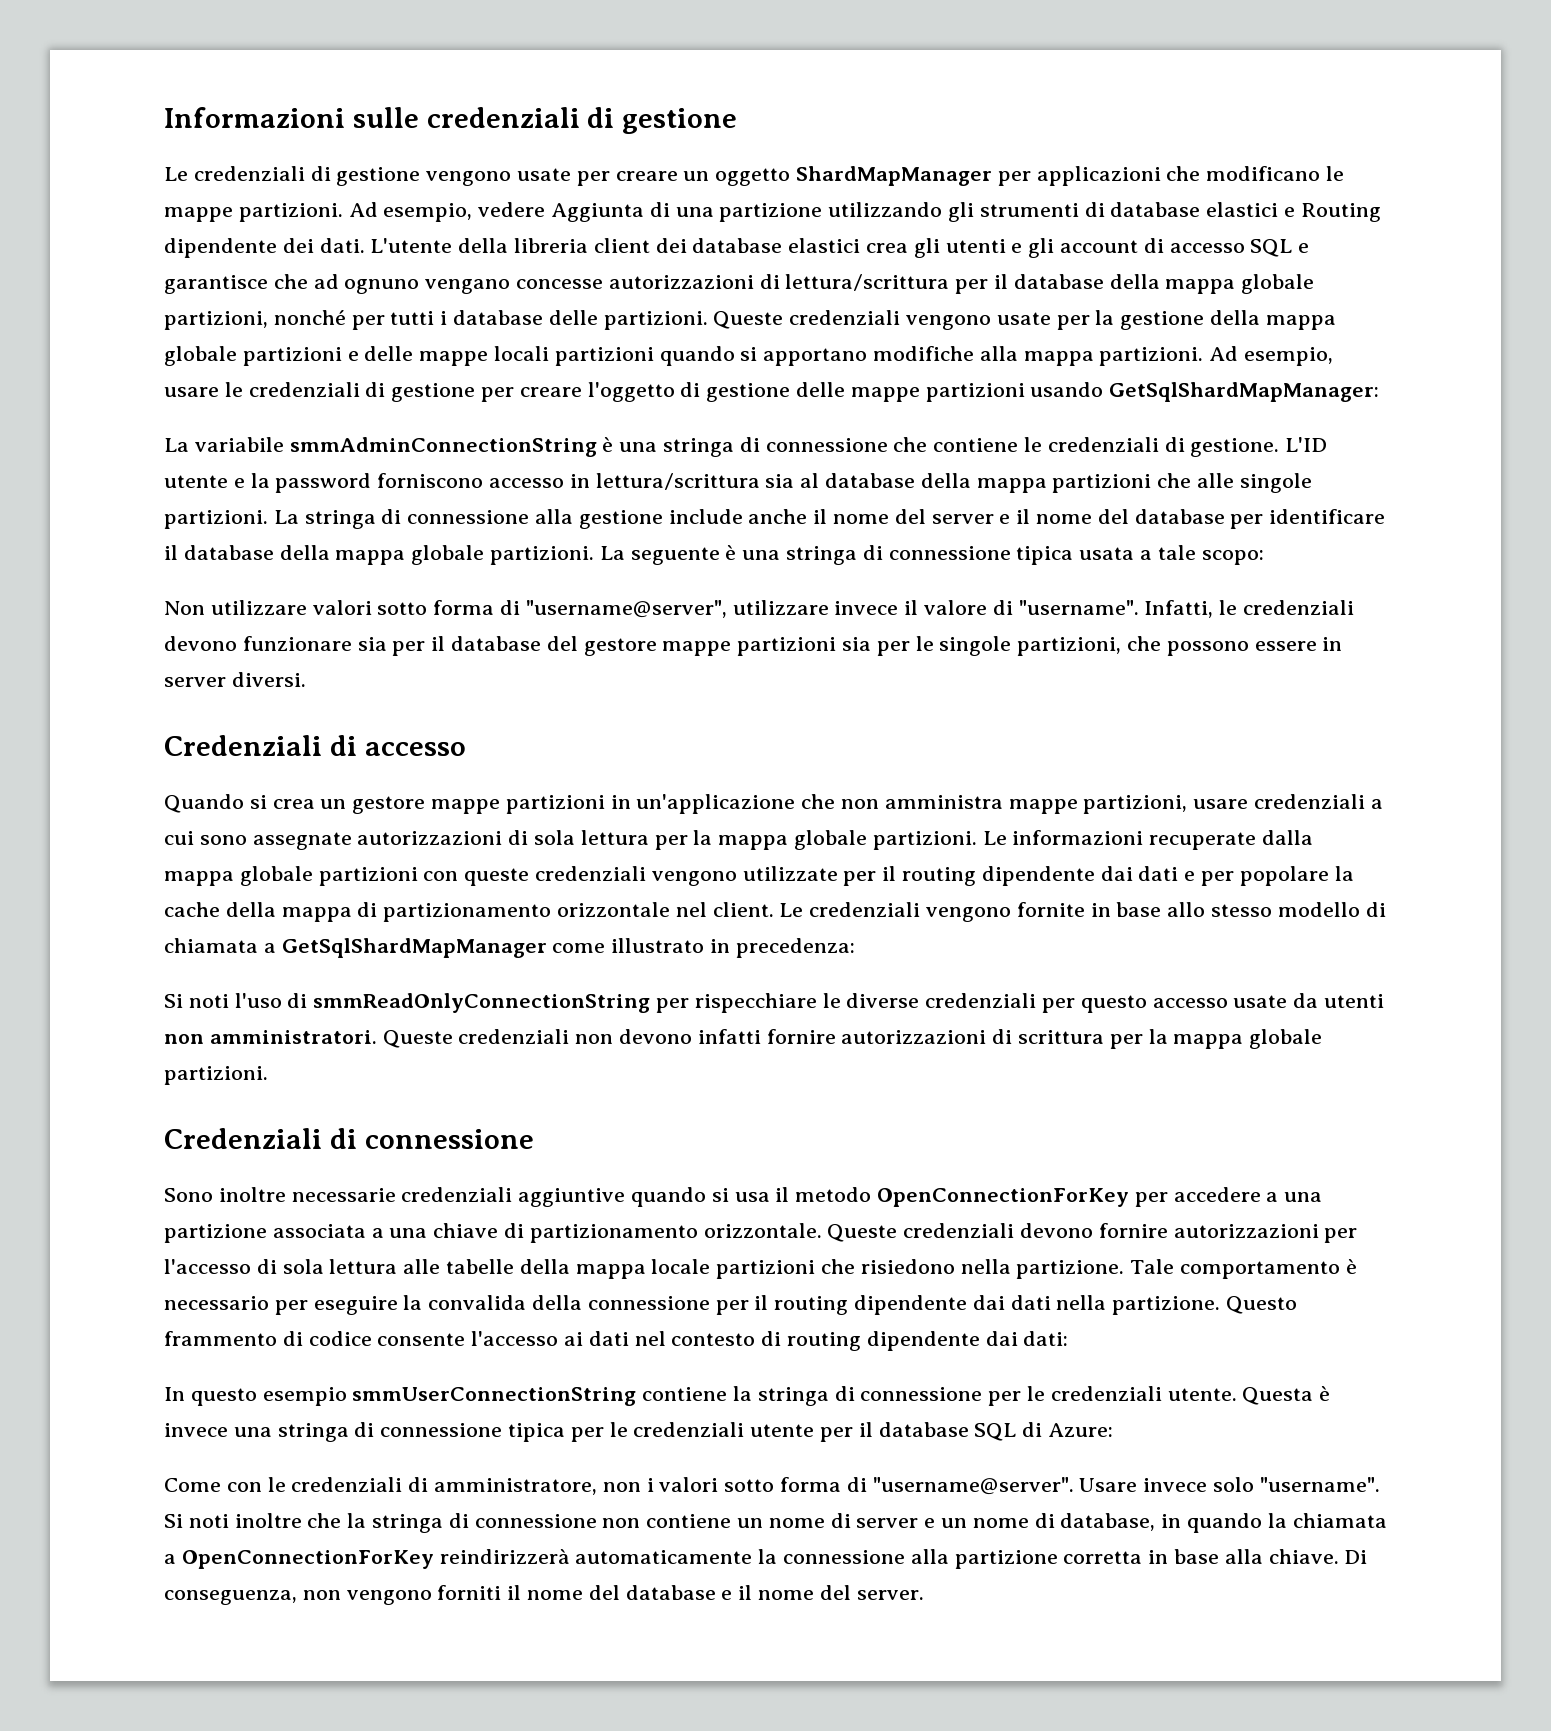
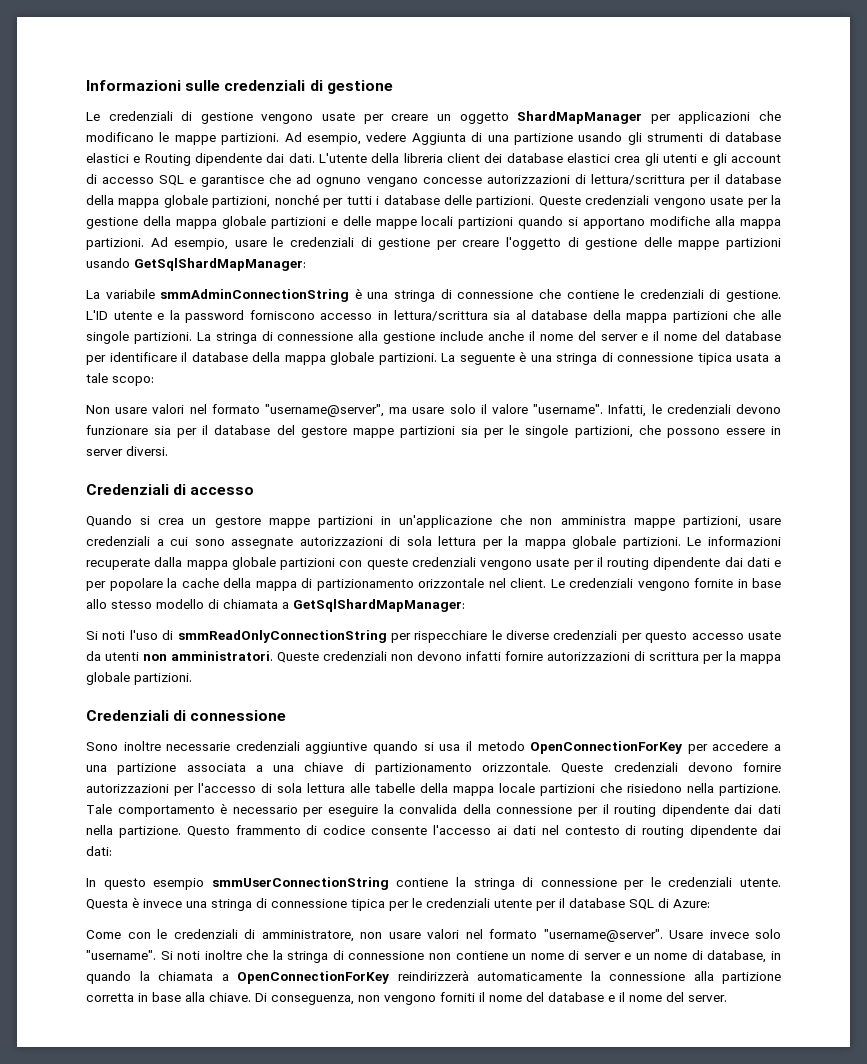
[828,202,943,217] utilizzando -> [578,132,623,142] usando
[282,238,314,253] dei -> [266,153,285,163] dai
[210,600,899,618] utilizzare valori sotto forma di "username@server", utilizzare invece -> [115,404,476,417] usare valori nel formato "username@server", ma usare solo
[992,600,1013,615] di -> (528, 409) none
[742,866,838,881] utilizzate -> [536,558,570,567] usate
[281,938,855,958] GetSqlShardMapManager come illustrato in precedenza: -> [293,599,465,612] GetSqlShardMapManager:
[646,1477,867,1492] i valori sotto forma di -> [388,929,537,939] usare valori nel formato

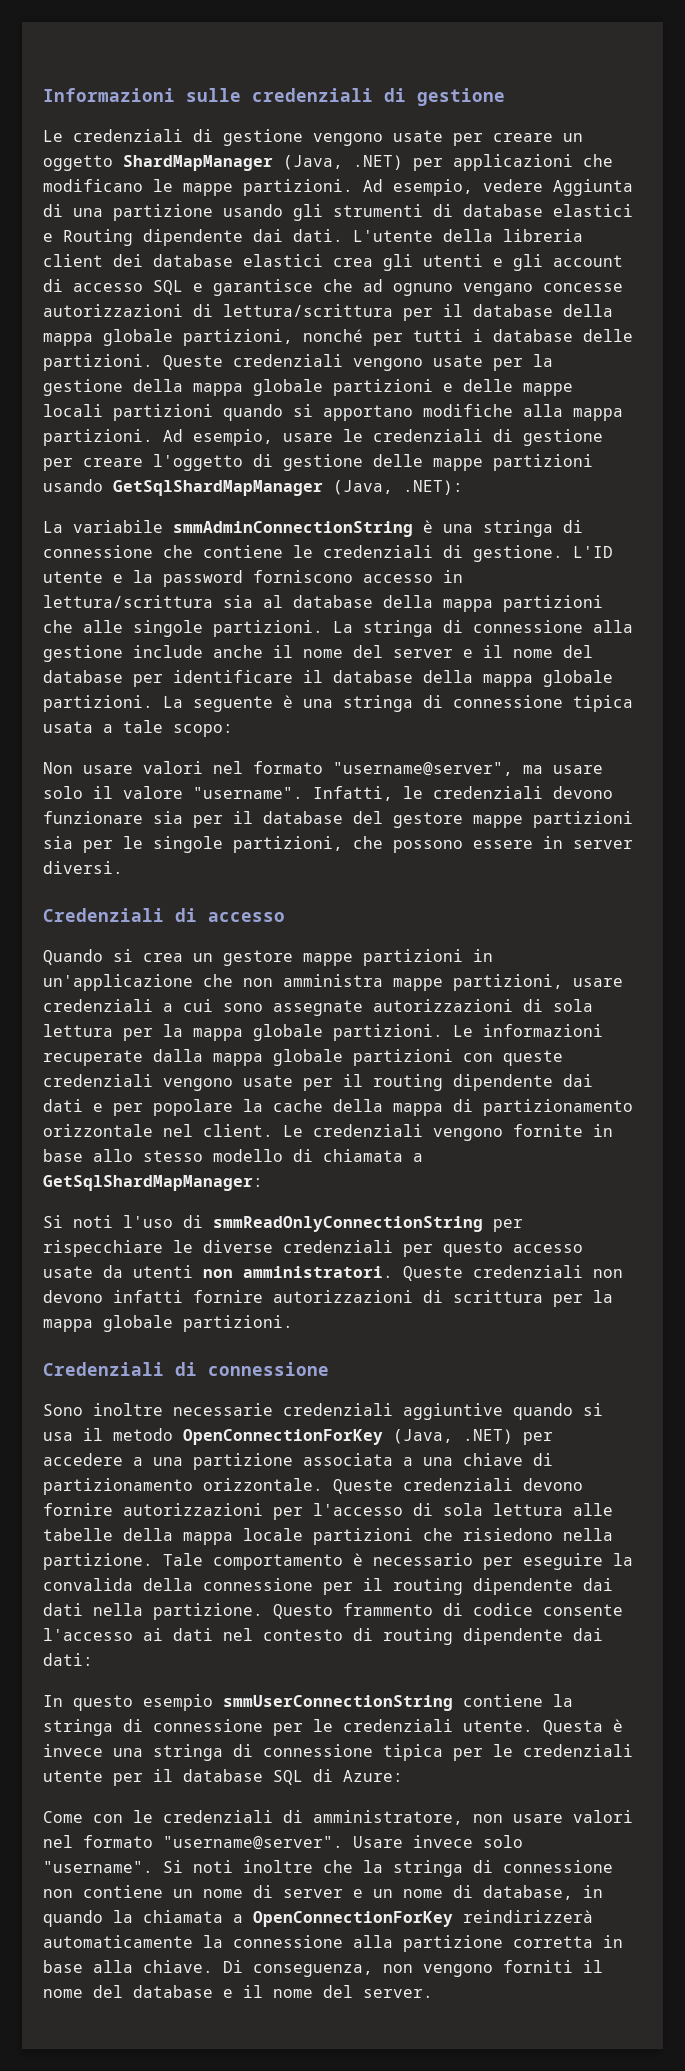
(643, 117) none -> [283,155,403,170] (Java, .NET)
[134,258,306,271] GetSqlShardMapManager: -> [113,480,463,496] GetSqlShardMapManager (Java, .NET):
(683, 747) none -> [393,1429,513,1444] (Java, .NET)

